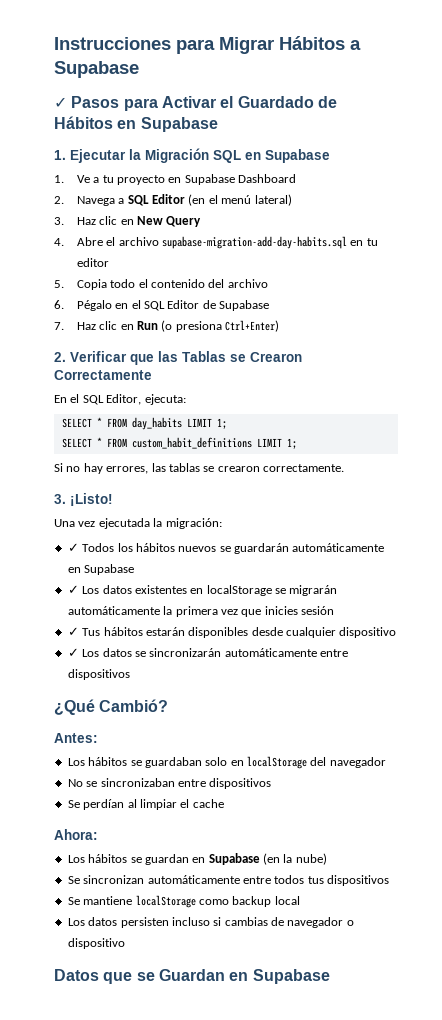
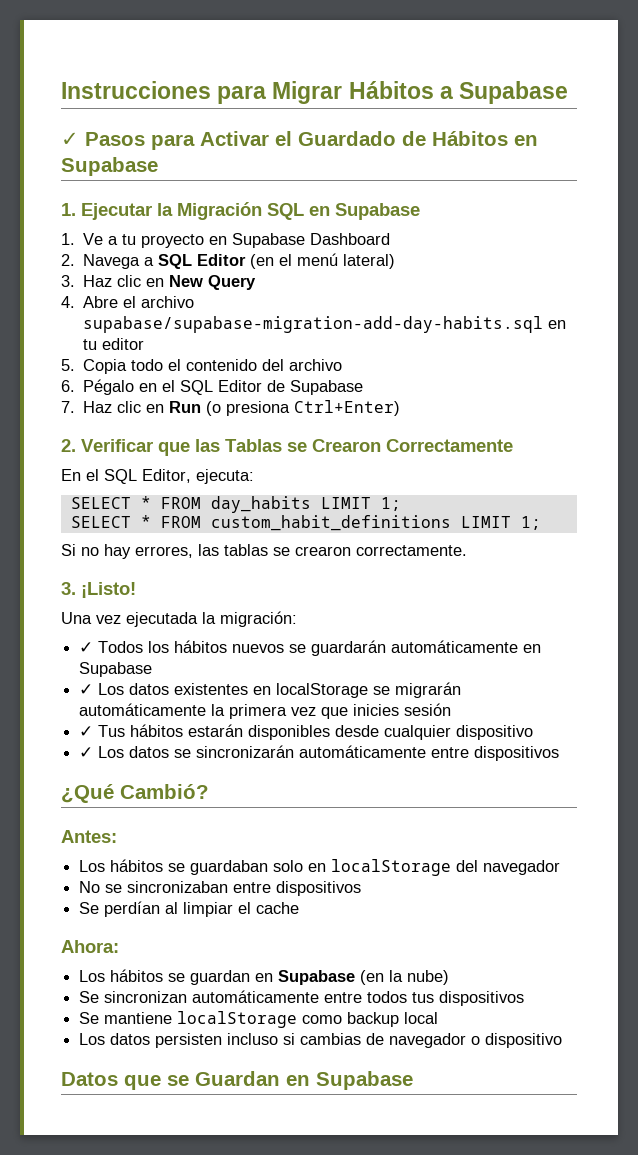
[162,236,348,249] supabase-migration-add-day-habits.sql -> [83,316,544,333] supabase/supabase-migration-add-day-habits.sql

